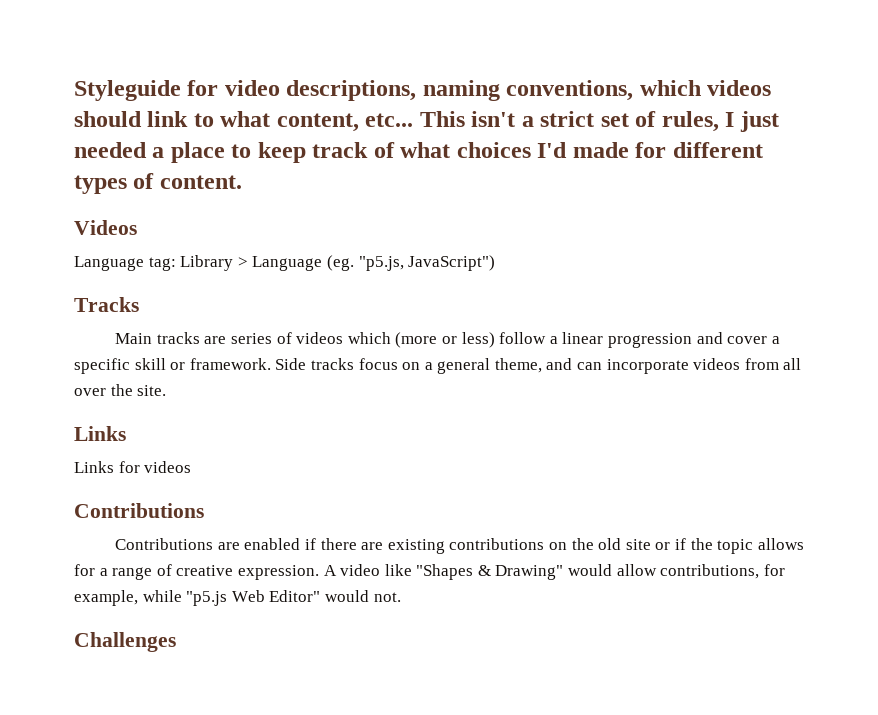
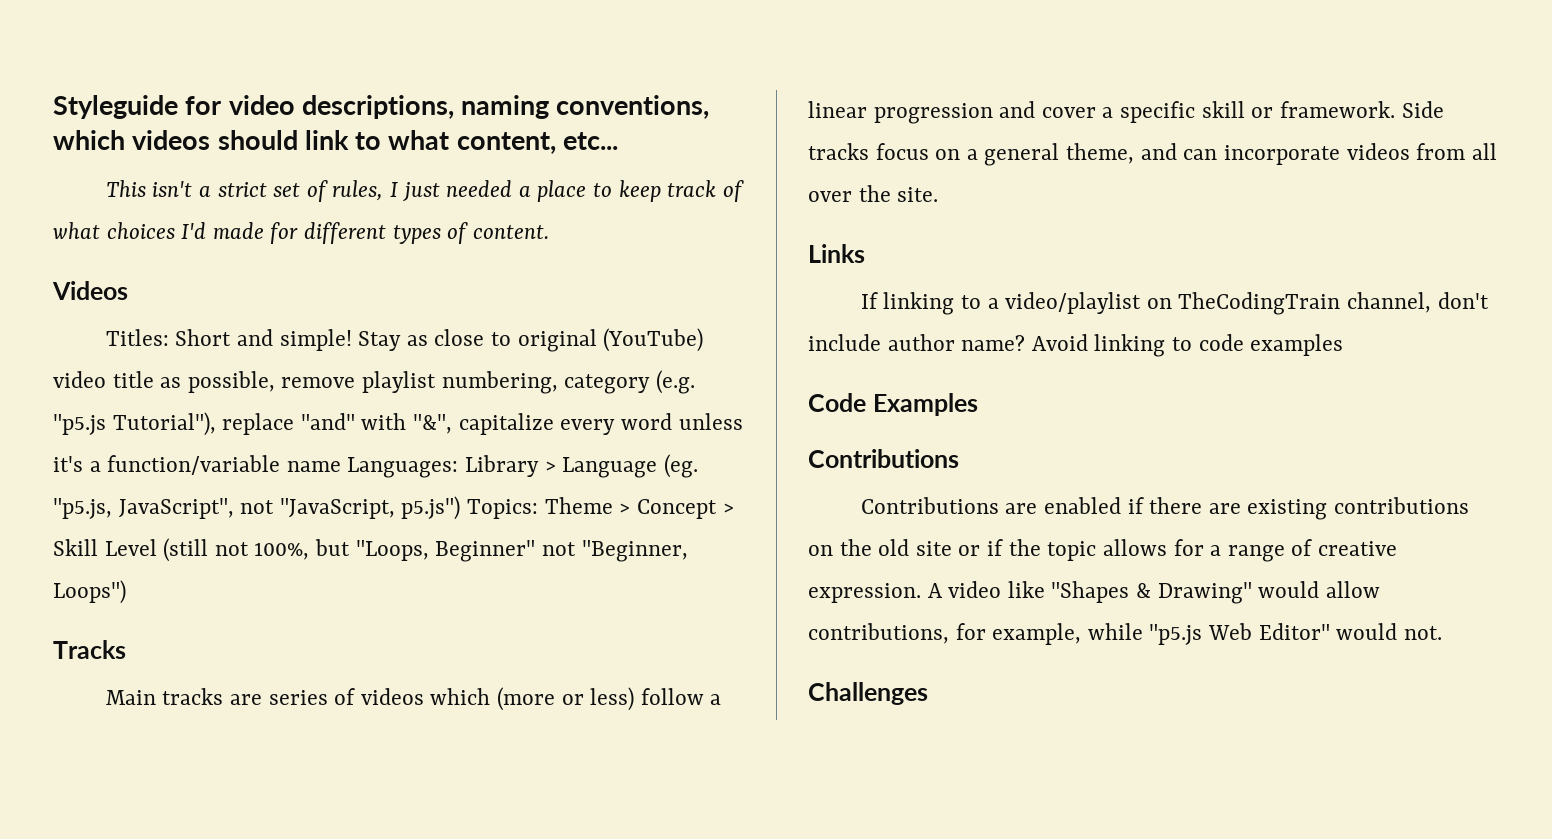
(414, 120) none -> (619, 141) //
[74,256,176,271] Language tag: -> [105,328,704,352] [53,370,695,394] [53,412,743,436] [53,455,459,478] Titles: Short and simple! Stay as close to original (YouTube) video title as possible, remove playlist numbering, category (e.g. "p5.js Tutorial"), replace "and" with "&", capitalize every word unless it's a function/variable name Languages:
[408,255,496,271] JavaScript") -> [118,496,734,520] [53,538,688,562] [53,580,126,604] JavaScript", not "JavaScript, p5.js") Topics: Theme > Concept > Skill Level (still not 100%, but "Loops, Beginner" not "Beginner, Loops")
[74,461,192,473] Links for videos -> [860,292,1489,315] [808,334,1344,357] [808,393,978,416] If linking to a video/playlist on TheCodingTrain channel, don't include author name? Avoid linking to code examples // Code Examples

